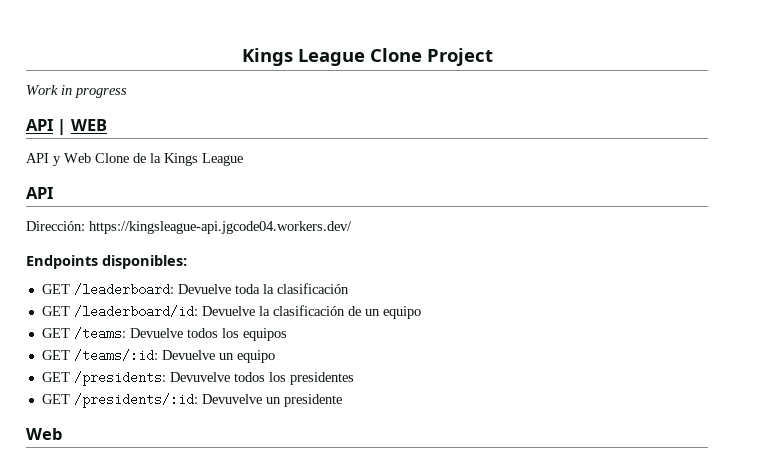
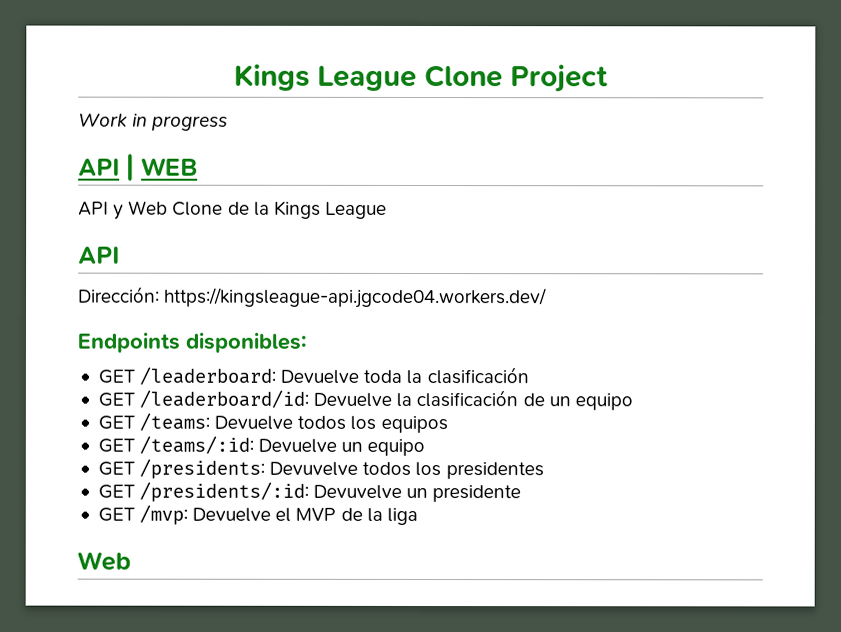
(342, 400) none -> [97,504,418,525] // GET /mvp: Devuelve el MVP de la liga

